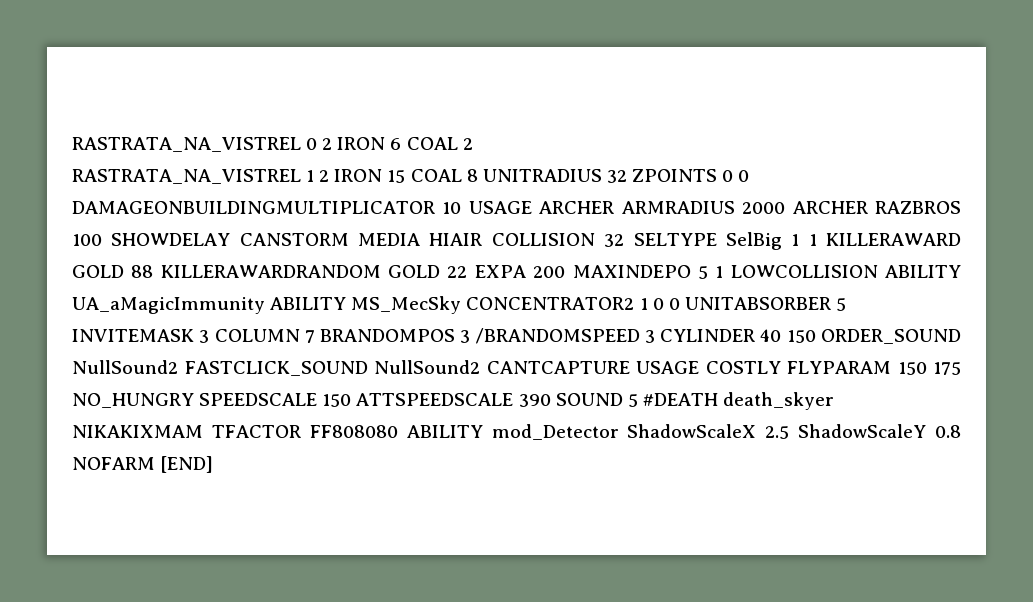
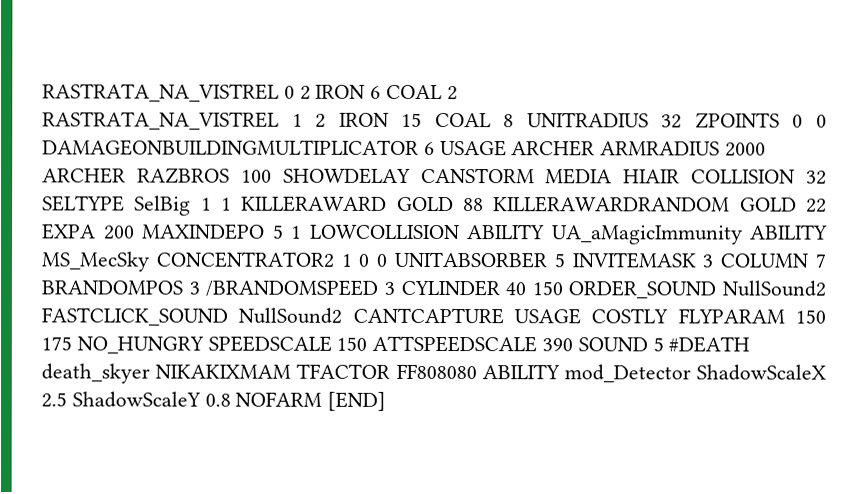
[442,202,462,214] 10 -> [423,141,435,156] 6

